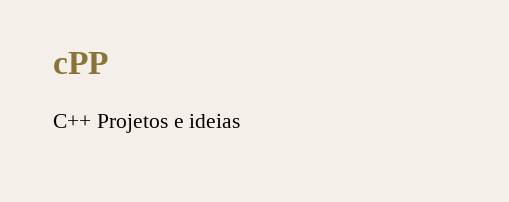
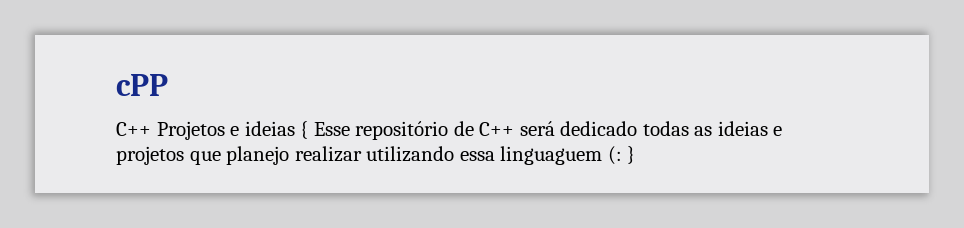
(241, 121) none -> [300,121,783,140] [116,146,636,165] { Esse repositório de C++ será dedicado todas as ideias e projetos que planejo realizar utilizando essa linguaguem (: }

